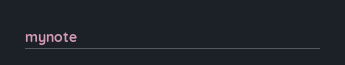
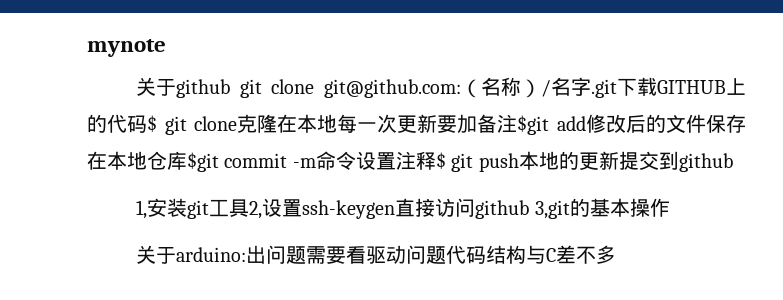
(77, 38) none -> [136,77,746,98] [87,114,746,135] [87,151,733,172] [136,198,670,219] [136,245,617,264] // 关于github git clone git@github.com:（名称）/名字.git下载GITHUB上的代码$ git clone克隆在本地每一次更新要加备注$git add修改后的文件保存在本地仓库$git commit -m命令设置注释$ git push本地的更新提交到github // 1,安装git工具2,设置ssh-keygen直接访问github 3,git的基本操作 // 关于arduino:出问题需要看驱动问题代码结构与C差不多

